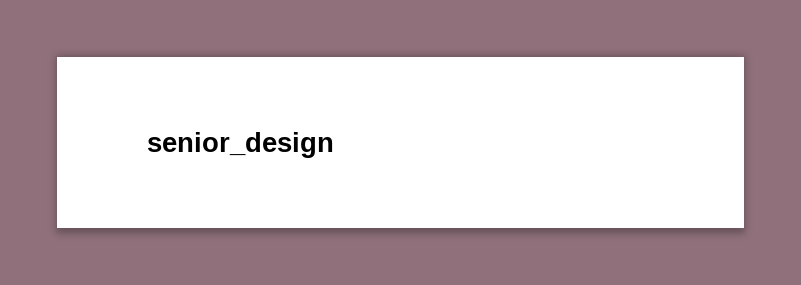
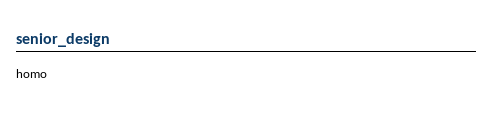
(334, 145) none -> [16,69,47,78] // homo

